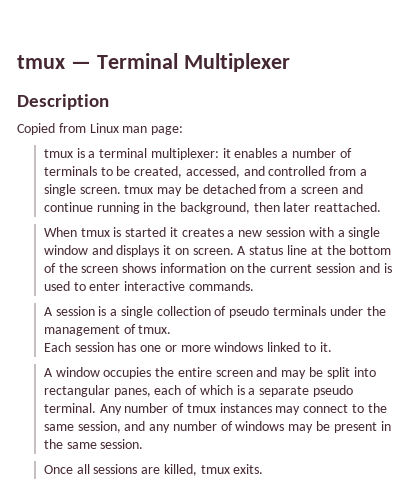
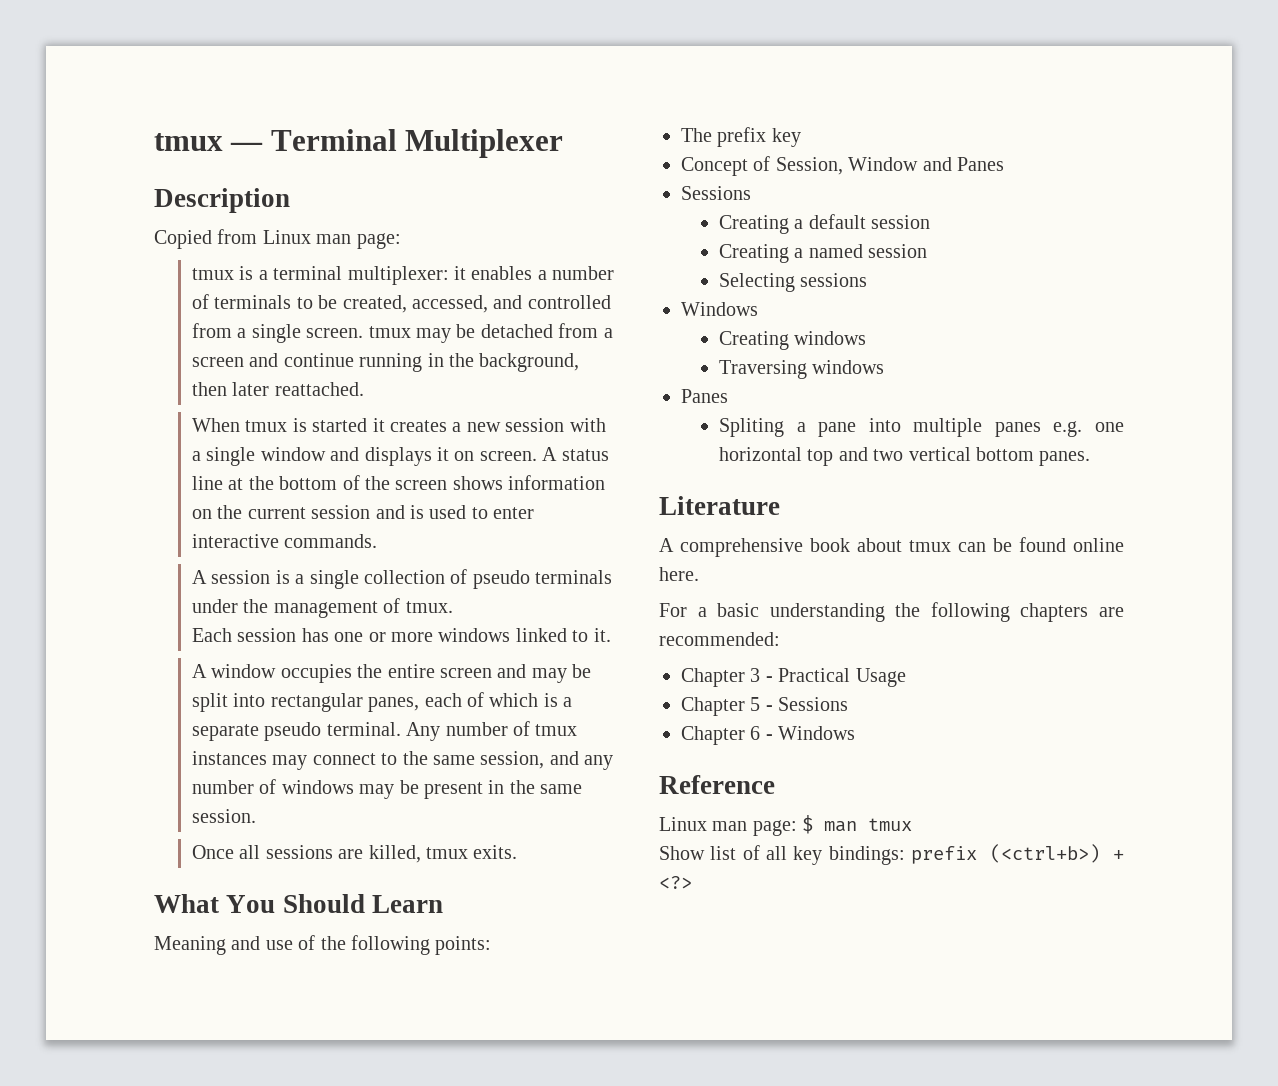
(264, 469) none -> [154,894,443,913] [154,935,492,955] [681,127,801,147] [681,156,1004,176] [681,186,751,200] [718,214,931,234] [718,244,928,263] [718,273,868,292] [681,302,758,316] [718,331,867,350] [718,360,885,379] [681,389,728,403] [718,418,1124,437] [718,447,1091,466] [659,496,780,515] [659,537,1124,557] [659,567,699,581] [659,602,1124,622] [659,632,780,646] [681,668,906,687] [681,697,849,716] [681,726,856,745] [659,775,775,794] [659,815,913,836] [659,844,1124,865] [659,876,692,889] // What You Should Learn // Meaning and use of the following points: // The prefix key // Concept of Session, Window and Panes // Sessions // Creating a default session // Creating a named session // Selecting sessions // Windows // Creating windows // Traversing windows // Panes // Spliting a pane into multiple panes e.g. one horizontal top and two vertical bottom panes. // Literature // A comprehensive book about tmux can be found online here. // For a basic understanding the following chapters are recommended: // Chapter 3 - Practical Usage // Chapter 5 - Sessions // Chapter 6 - Windows // Reference // Linux man page: $ man tmux // Show list of all key bindings: prefix (<ctrl+b>) + <?>

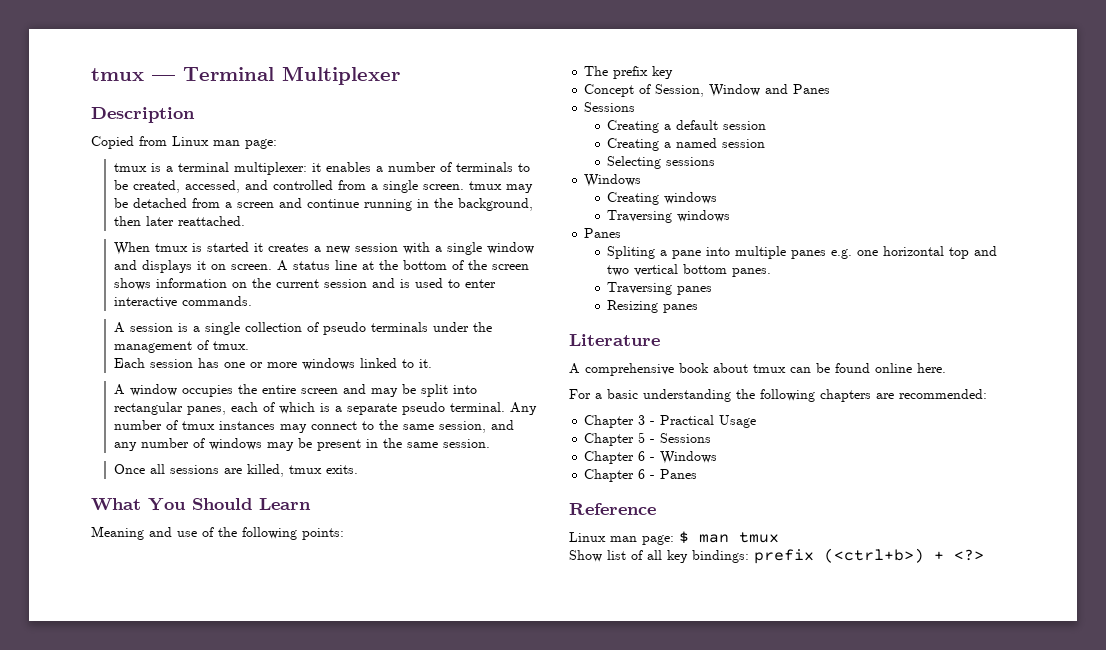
(1091, 458) none -> [607,282,713,295] [607,300,699,313] // Traversing panes // Resizing panes
(856, 733) none -> [584,469,698,482] // Chapter 6 - Panes

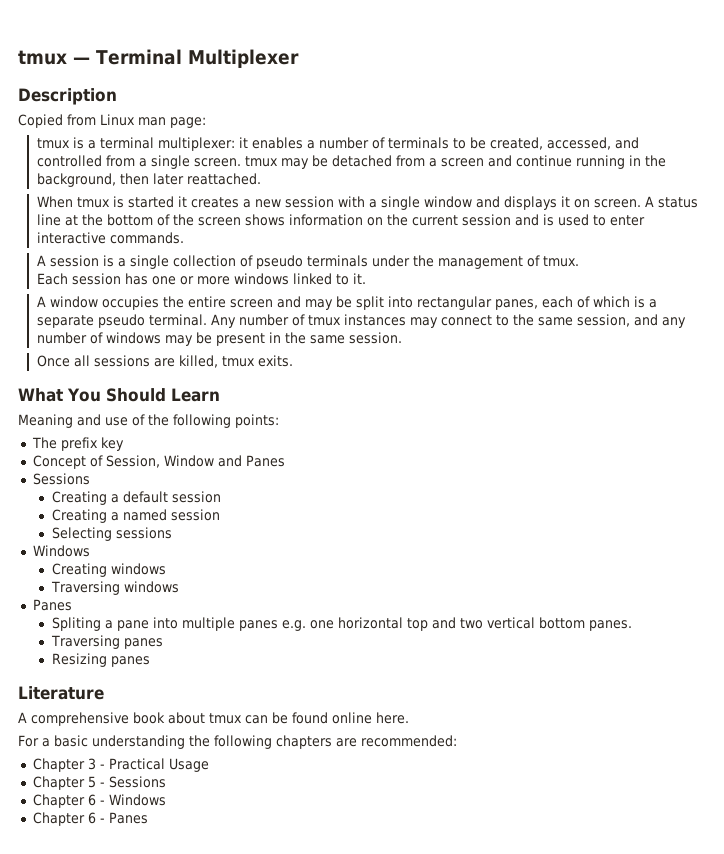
[569,503,656,515] [569,531,779,545] [569,548,984,564] // Reference // Linux man page: $ man tmux // Show list of all key bindings: prefix (<ctrl+b>) + <?> -> (148, 818) none

